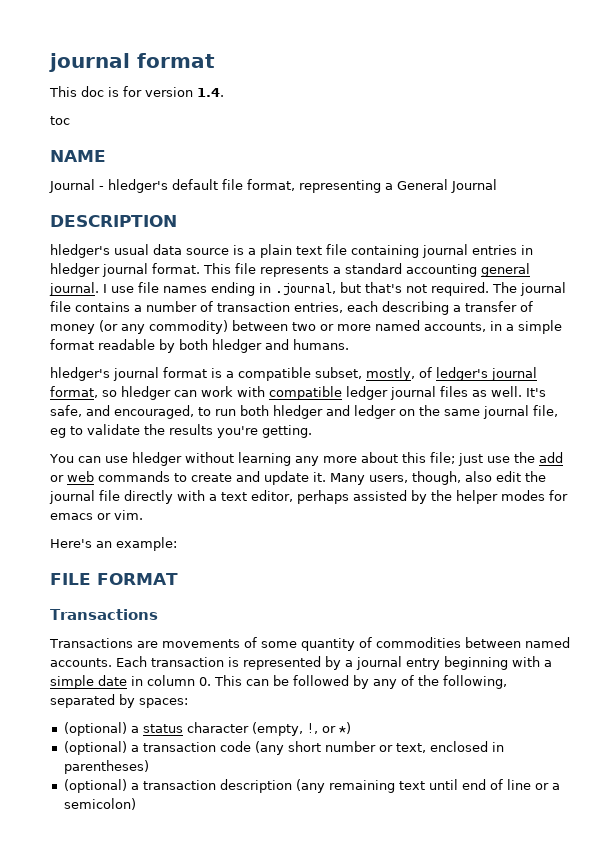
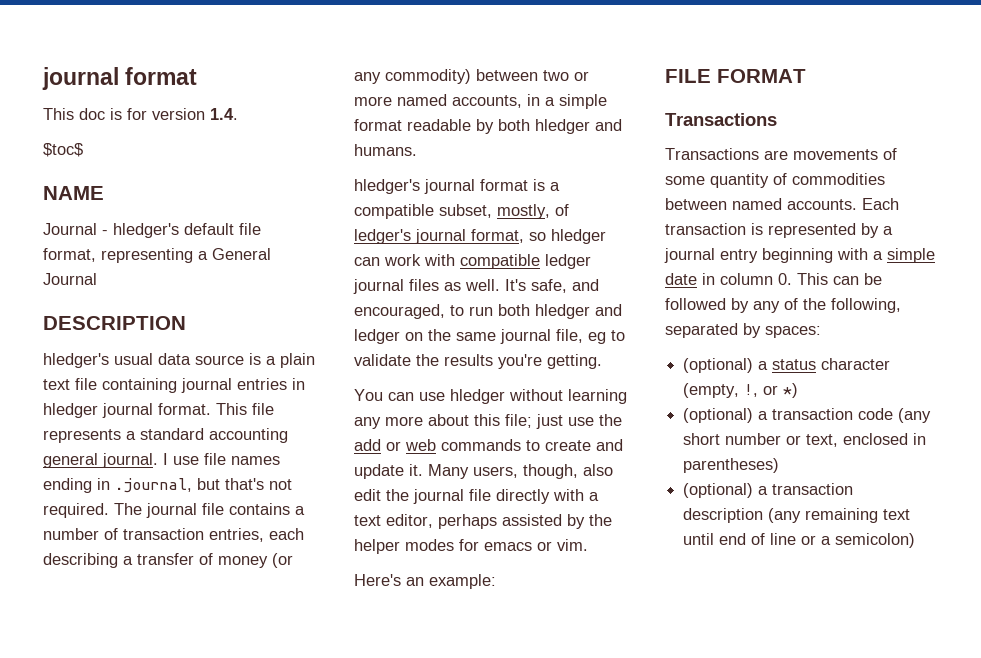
[50,116,70,125] toc -> [43,143,83,157] $toc$

